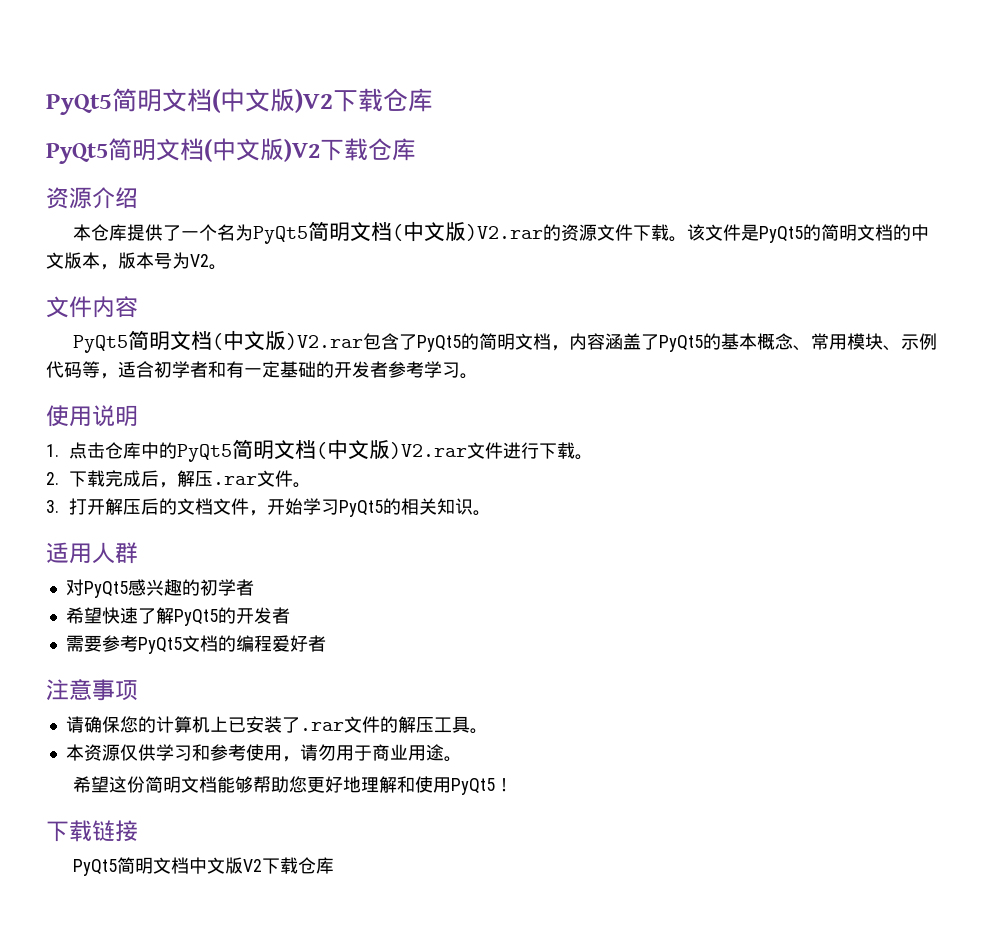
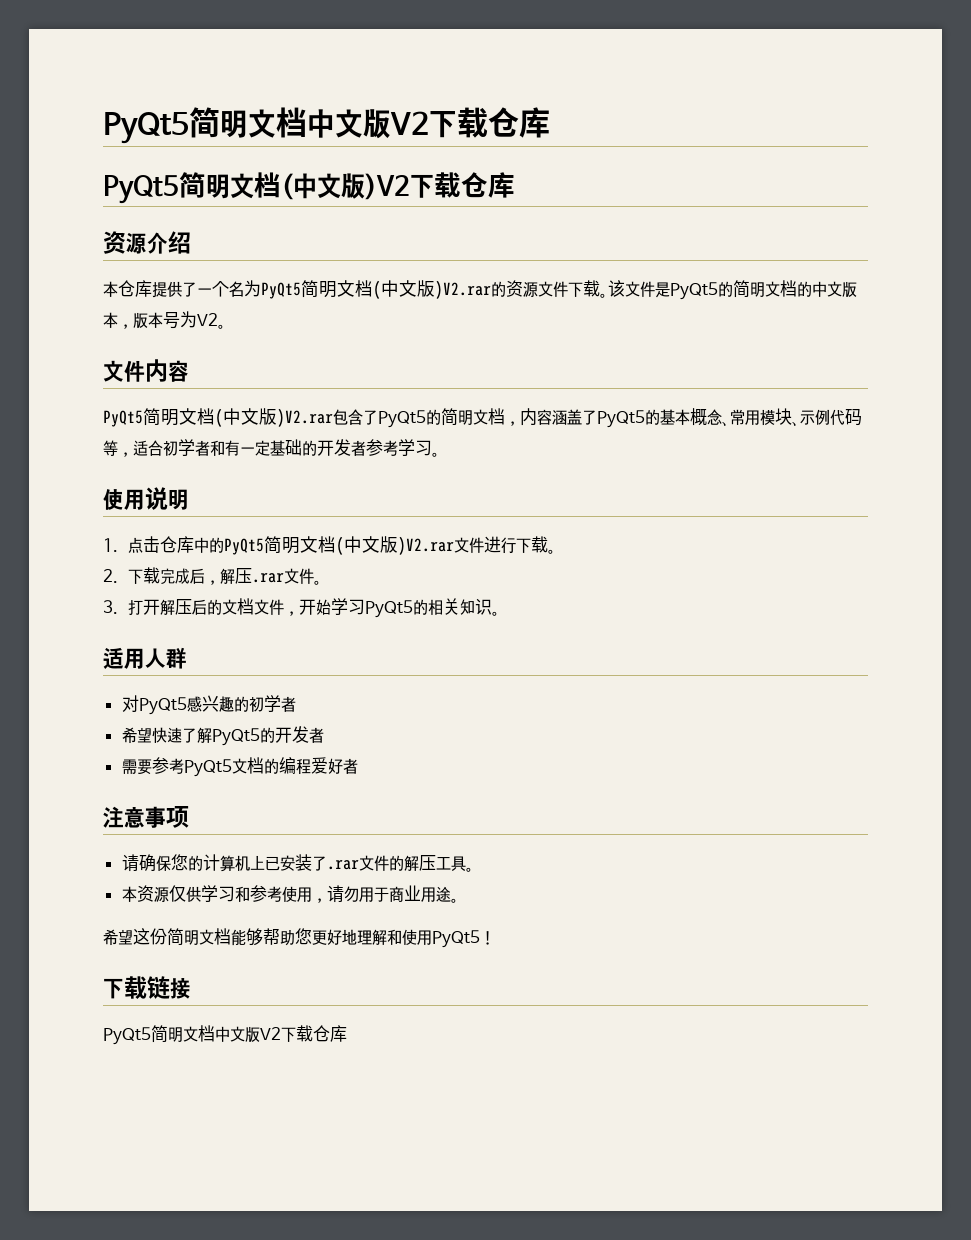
[46,88,333,115] PyQt5简明文档(中文版)V2 -> [103,107,429,144] PyQt5简明文档中文版V2

